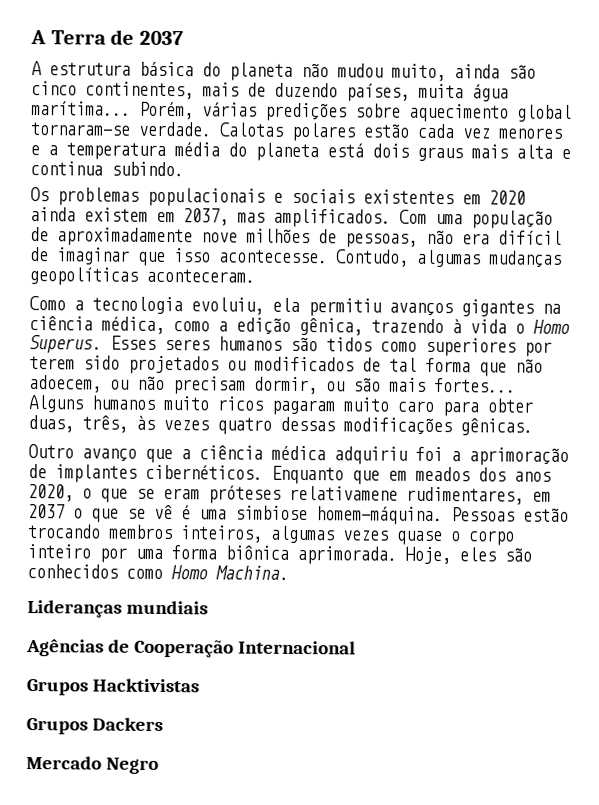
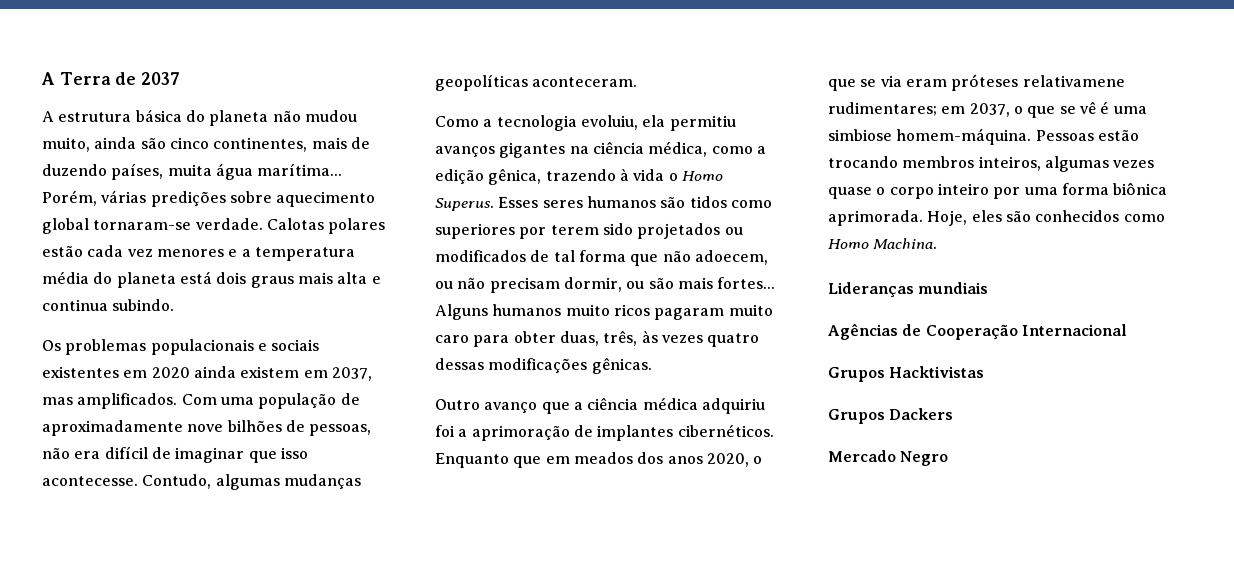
[246,228,310,244] milhões -> [227,420,282,432] bilhões
(155, 493) none -> [880,75,902,87] via
[406,486,551,505] [28,504,65,519] rudimentares, em 2037 -> [828,102,1010,117] rudimentares; em 2037,

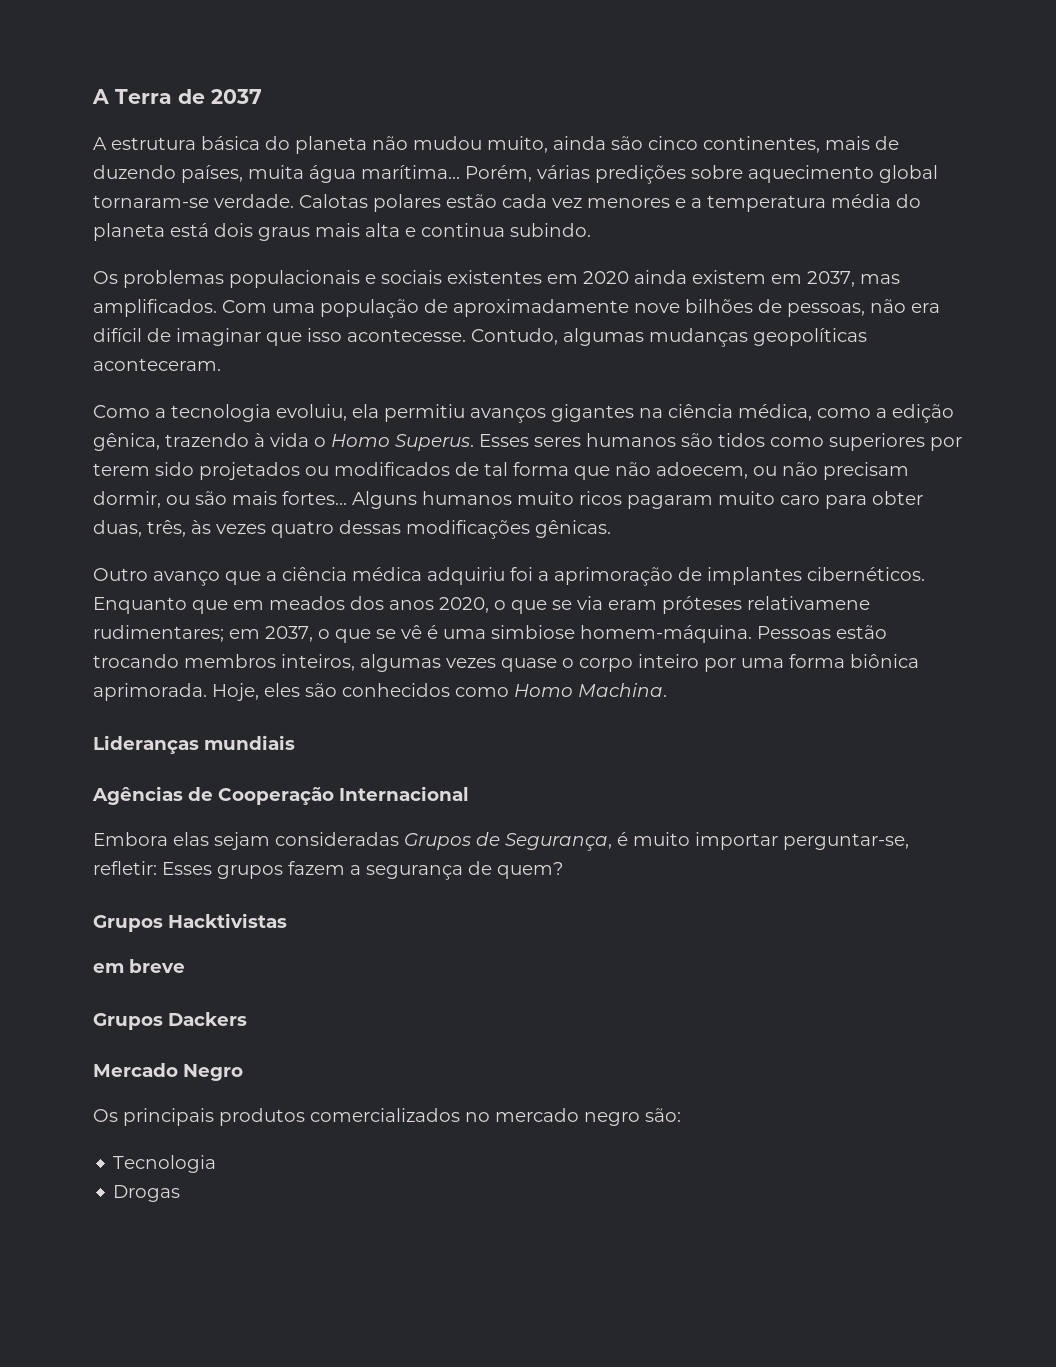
(1127, 330) none -> [93,832,909,851] [93,861,563,880] // Embora elas sejam consideradas Grupos de Segurança, é muito importar perguntar-se, refletir: Esses grupos fazem a segurança de quem?
(985, 372) none -> [93,959,185,973] // em breve
(949, 458) none -> [93,1108,681,1126] [113,1155,217,1173] [113,1185,181,1202] // Os principais produtos comercializados no mercado negro são: // Tecnologia // Drogas

